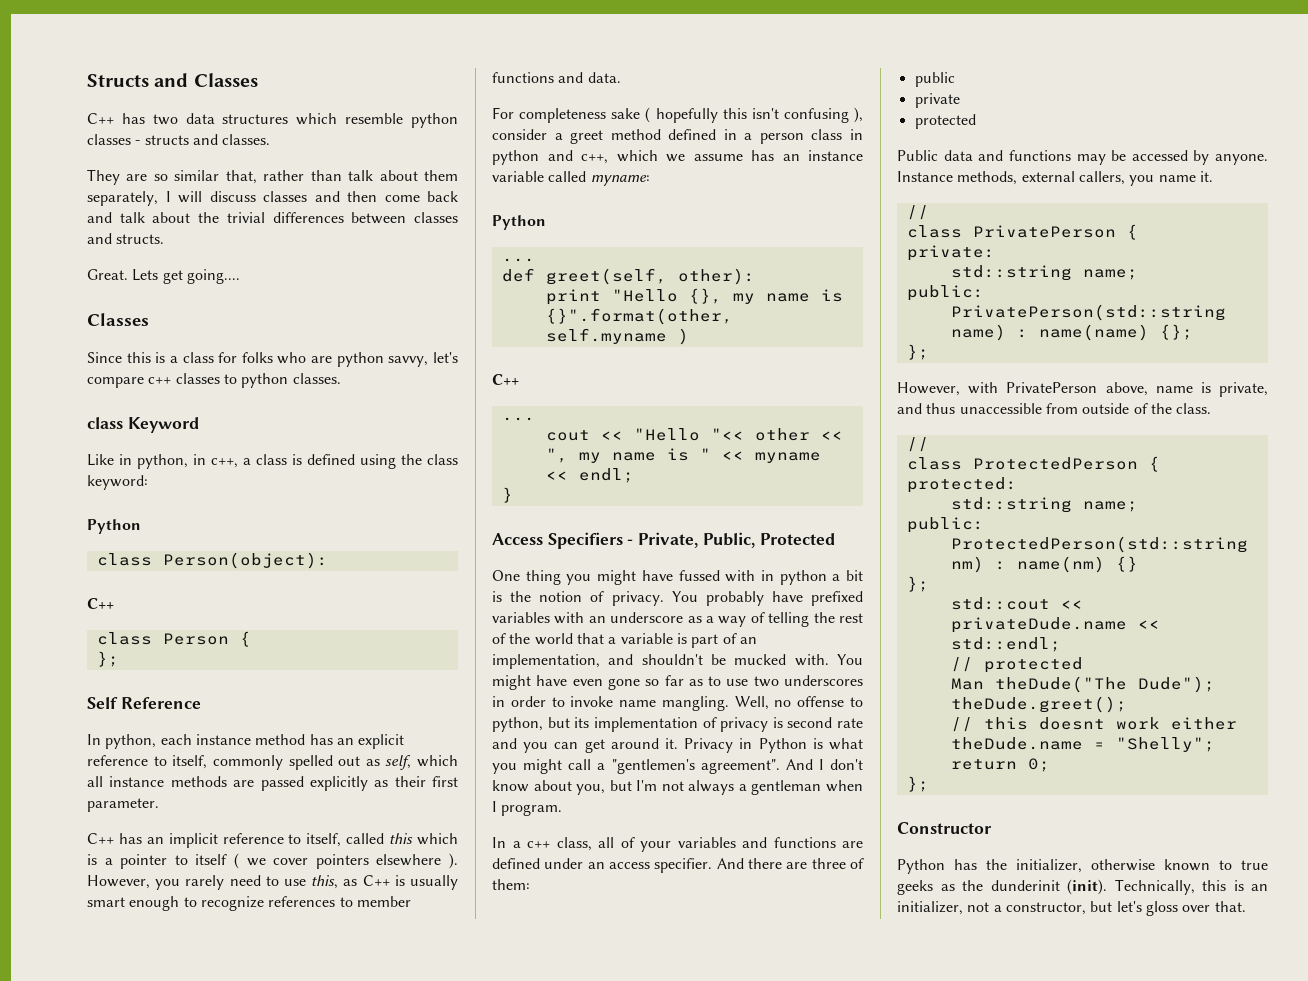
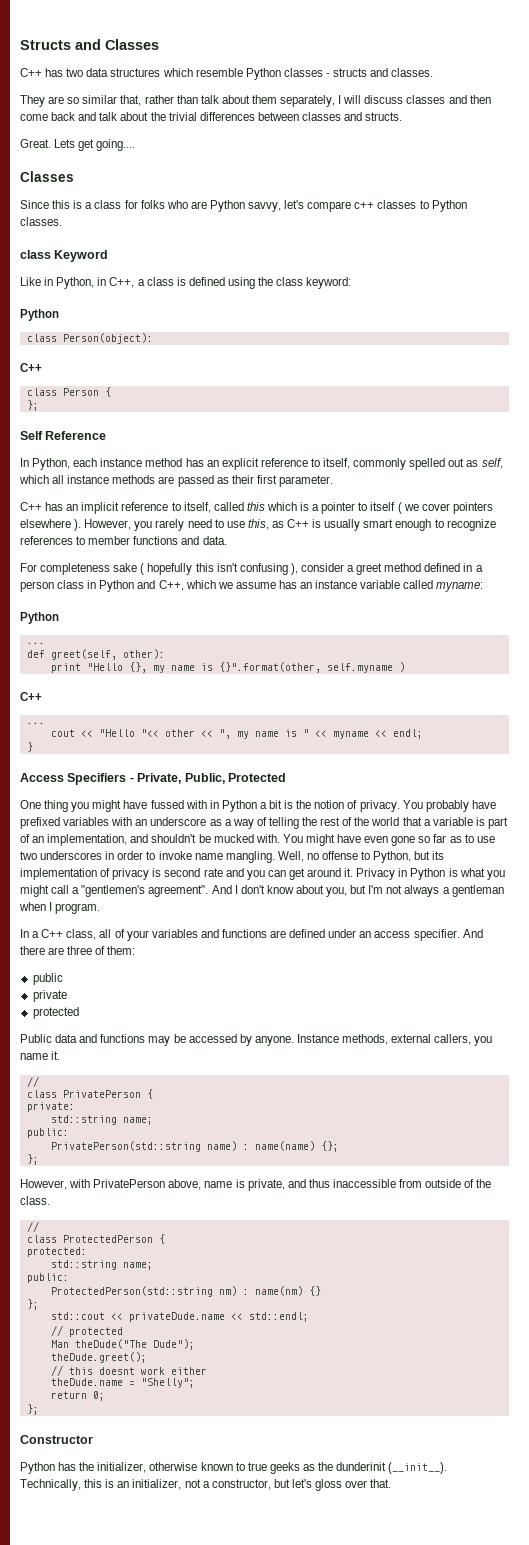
[410,113,458,128] python -> [245,68,281,80] Python
[336,352,384,367] python -> [209,200,245,212] Python
[241,373,289,388] python -> [431,200,467,212] Python
[137,454,238,469] python, in c++, -> [56,277,135,289] Python, in C++,
[105,734,157,749] python, -> [32,458,71,470] Python,
[309,776,368,791] explicitly -> (214, 481) none
[492,150,608,165] python and c++, -> [99,580,184,592] Python and C++,
[779,570,827,585] python -> [221,800,257,812] Python
[492,717,543,732] python, -> [373,851,412,863] Python,
[527,841,550,848] c++ -> [41,929,64,938] C++
[959,403,1042,414] unaccessible -> [332,1179,396,1188] inaccessible
[1067,879,1107,895] (init). -> [388,1462,448,1474] (__init__).

